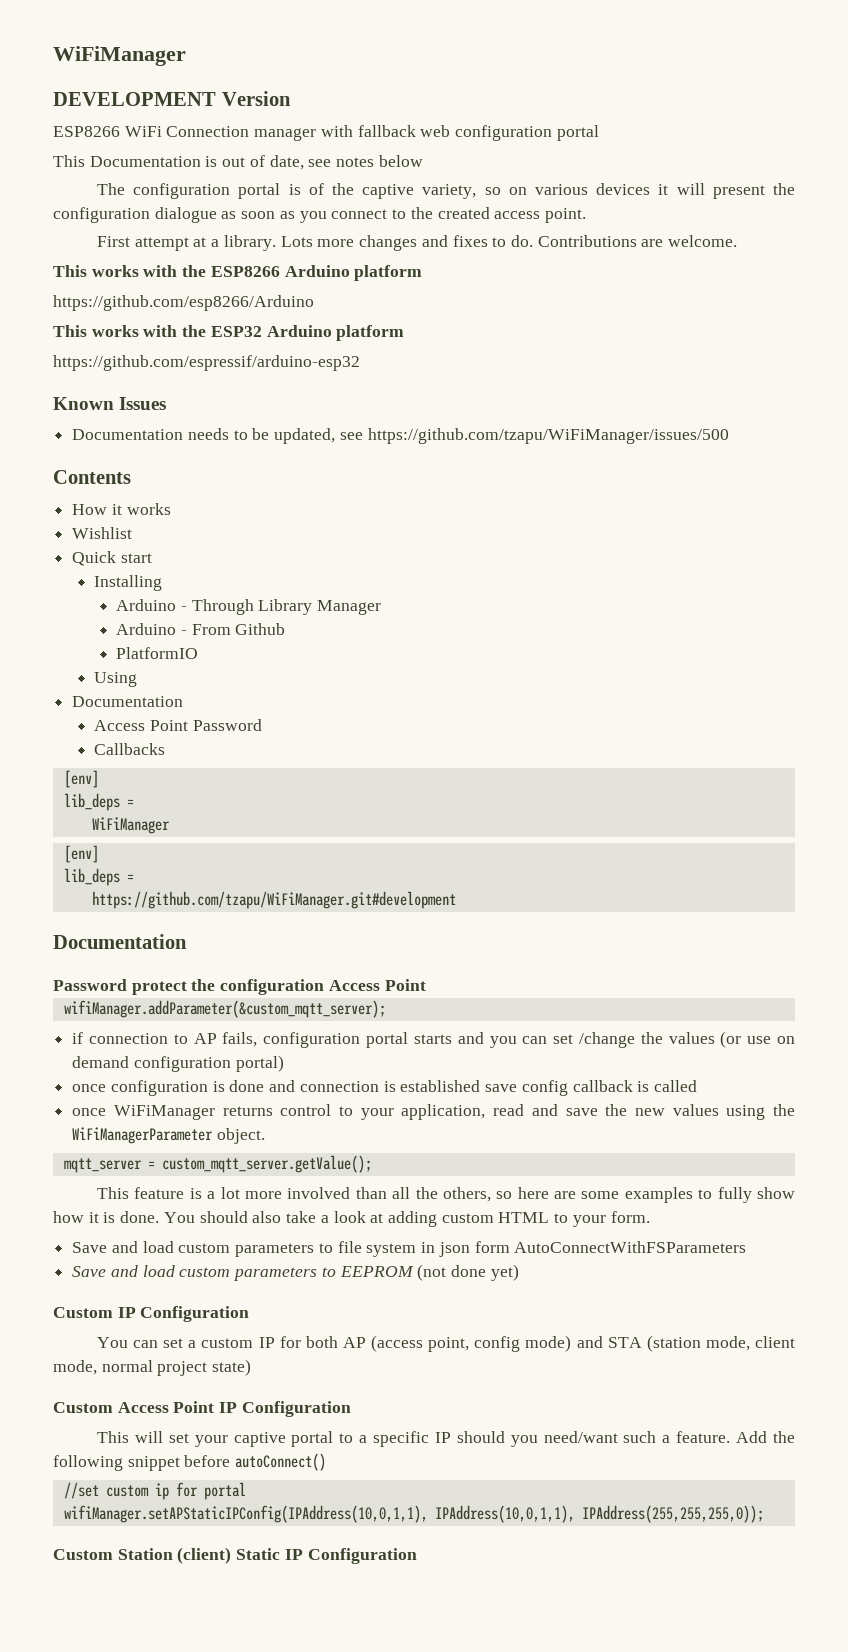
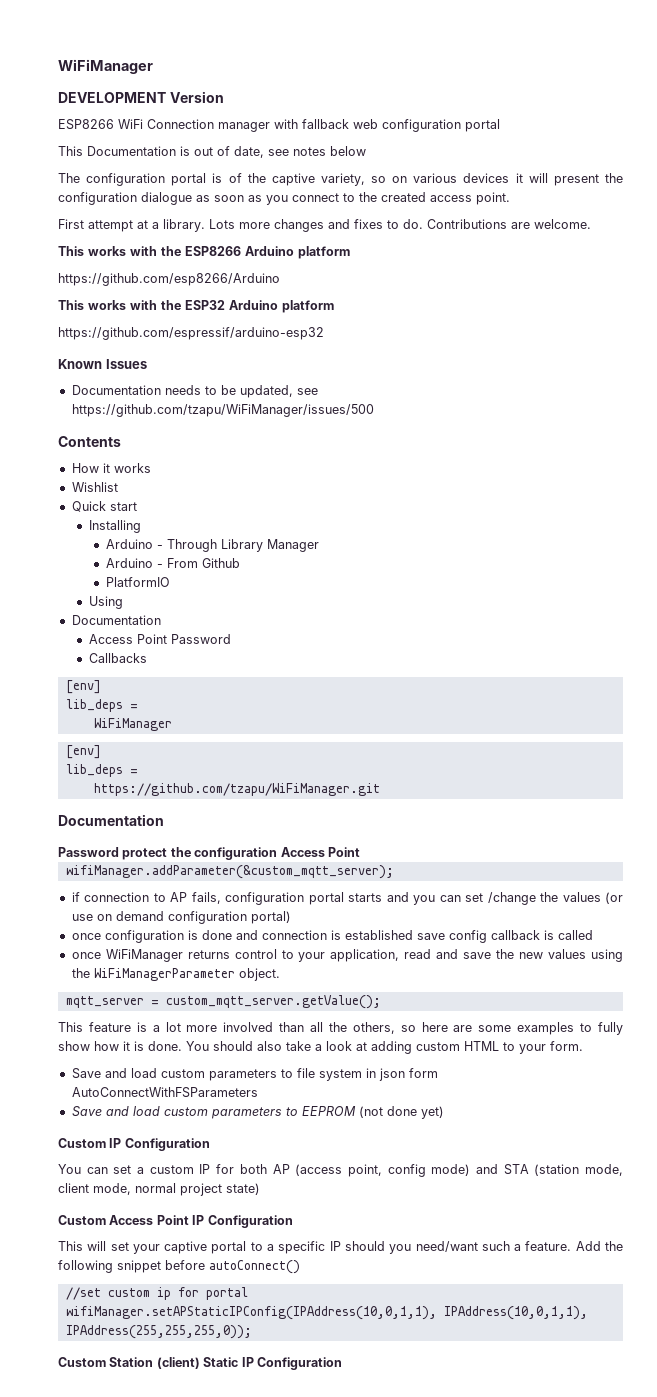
[91,891,456,909] https://github.com/tzapu/WiFiManager.git#development -> [93,783,380,796] https://github.com/tzapu/WiFiManager.git

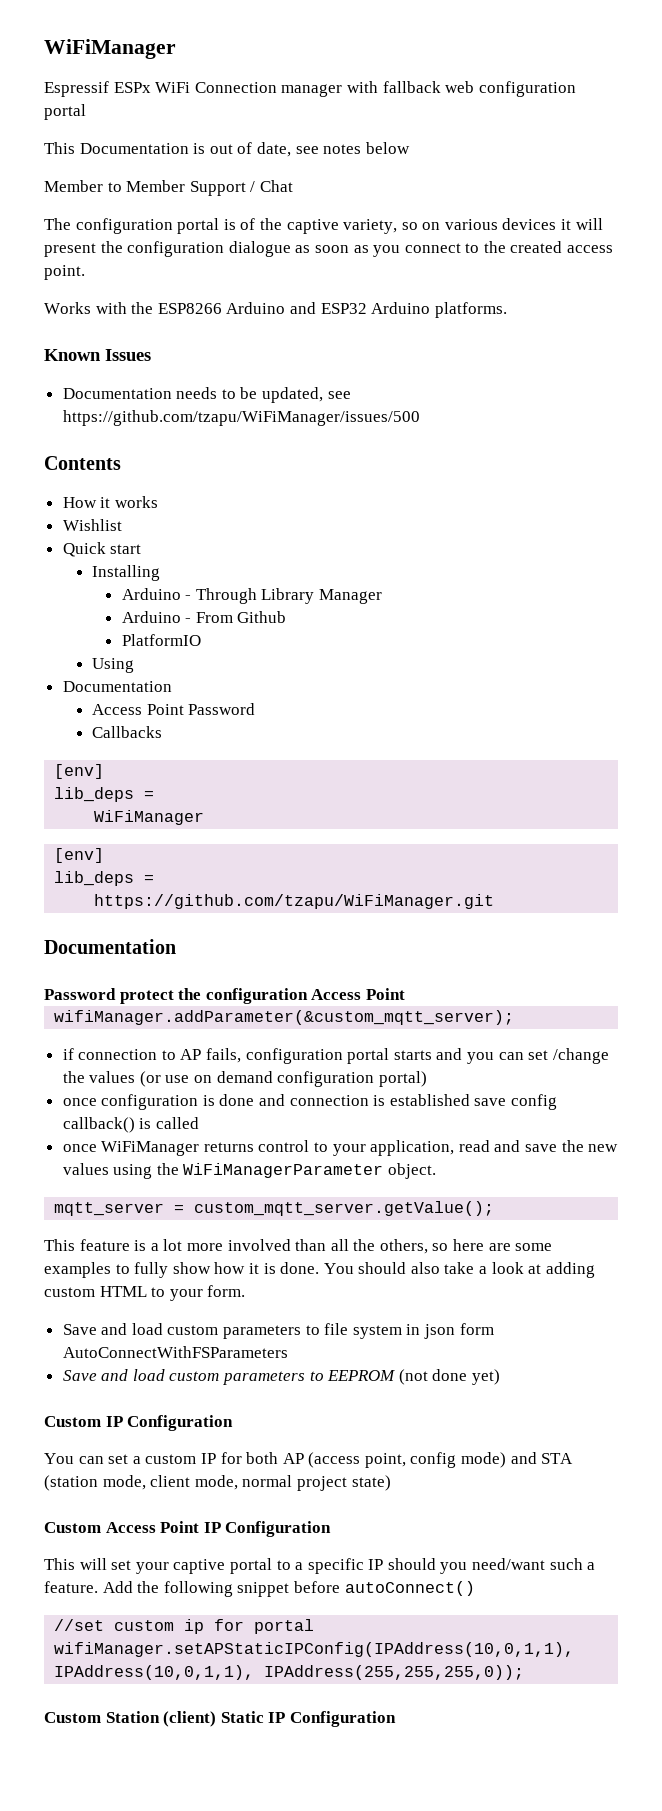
[58,59,153,74] [58,91,224,103] [58,119,114,130] WiFiManager // DEVELOPMENT Version // ESP8266 -> [44,39,176,59] [44,81,151,97] WiFiManager // Espressif ESPx
(366, 151) none -> [44,180,293,196] // Member to Member Support / Chat
[58,219,591,232] [58,246,350,259] [58,273,280,286] [58,300,334,313] [58,327,324,340] First attempt at a library. Lots more changes and fixes to do. Contributions are welcome. // This works with the ESP8266 Arduino platform // https://github.com/esp8266/Arduino // This works with the ESP32 Arduino platform // https://github.com/espressif/arduino-esp32 -> [44,302,507,318] Works with the ESP8266 Arduino and ESP32 Arduino platforms.
[490,930,540,940] callback -> [62,1117,135,1133] callback()

